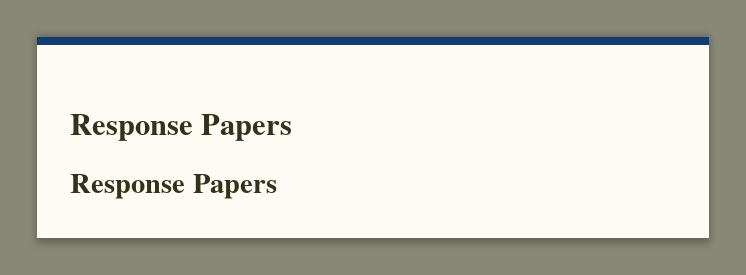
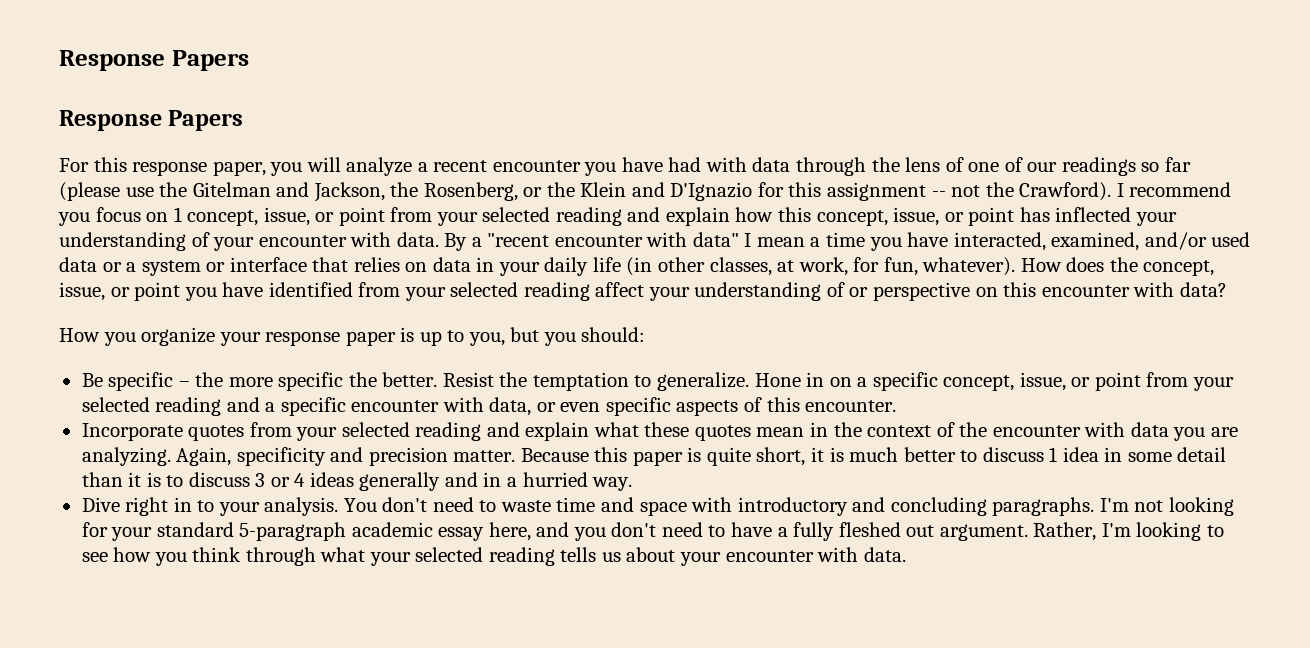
(277, 186) none -> [59,157,1191,176] [59,182,1232,202] [58,207,1177,226] [59,232,1251,251] [59,257,1215,276] [59,282,1227,301] [59,327,646,346] [81,372,1234,391] [81,397,897,416] [81,422,1238,441] [81,447,1227,466] [81,472,633,491] [81,497,1234,516] [81,522,1224,541] [81,547,906,566] // For this response paper, you will analyze a recent encounter you have had with data through the lens of one of our readings so far (please use the Gitelman and Jackson, the Rosenberg, or the Klein and D'Ignazio for this assignment -- not the Crawford). I recommend you focus on 1 concept, issue, or point from your selected reading and explain how this concept, issue, or point has inflected your understanding of your encounter with data. By a "recent encounter with data" I mean a time you have interacted, examined, and/or used data or a system or interface that relies on data in your daily life (in other classes, at work, for fun, whatever). How does the concept, issue, or point you have identified from your selected reading affect your understanding of or perspective on this encounter with data? // How you organize your response paper is up to you, but you should: // Be specific – the more specific the better. Resist the temptation to generalize. Hone in on a specific concept, issue, or point from your selected reading and a specific encounter with data, or even specific aspects of this encounter. // Incorporate quotes from your selected reading and explain what these quotes mean in the context of the encounter with data you are analyzing. Again, specificity and precision matter. Because this paper is quite short, it is much better to discuss 1 idea in some detail than it is to discuss 3 or 4 ideas generally and in a hurried way. // Dive right in to your analysis. You don't need to waste time and space with introductory and concluding paragraphs. I'm not looking for your standard 5-paragraph academic essay here, and you don't need to have a fully fleshed out argument. Rather, I'm looking to see how you think through what your selected reading tells us about your encounter with data.

